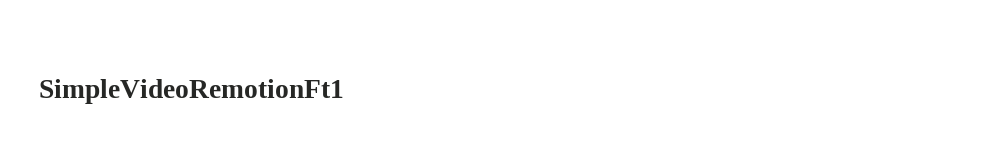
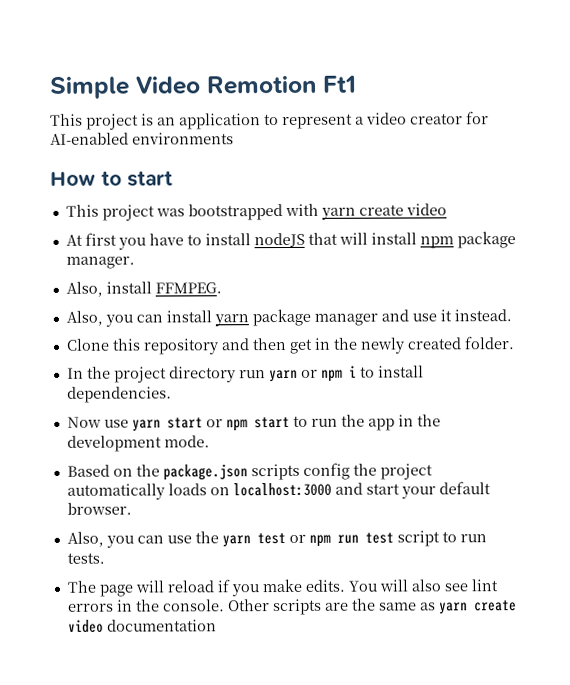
[39,79,344,104] SimpleVideoRemotionFt1 -> [49,75,356,99] [50,111,489,130] [50,132,234,145] [50,170,173,187] [65,203,447,221] [65,231,516,250] [65,256,135,269] [65,281,222,297] [65,308,512,327] [65,336,515,355] [66,365,424,383] [66,386,172,403] [66,414,441,432] [66,435,210,452] [66,462,433,481] [66,481,491,500] [66,502,132,515] [66,530,487,548] [66,552,105,564] [66,578,498,597] [67,598,517,616] [67,619,217,633] Simple Video Remotion Ft1 // This project is an application to represent a video creator for AI-enabled environments // How to start // This project was bootstrapped with yarn create video // At first you have to install nodeJS that will install npm package manager. // Also, install FFMPEG. // Also, you can install yarn package manager and use it instead. // Clone this repository and then get in the newly created folder. // In the project directory run yarn or npm i to install dependencies. // Now use yarn start or npm start to run the app in the development mode. // Based on the package.json scripts config the project automatically loads on localhost:3000 and start your default browser. // Also, you can use the yarn test or npm run test script to run tests. // The page will reload if you make edits. You will also see lint errors in the console. Other scripts are the same as yarn create video documentation

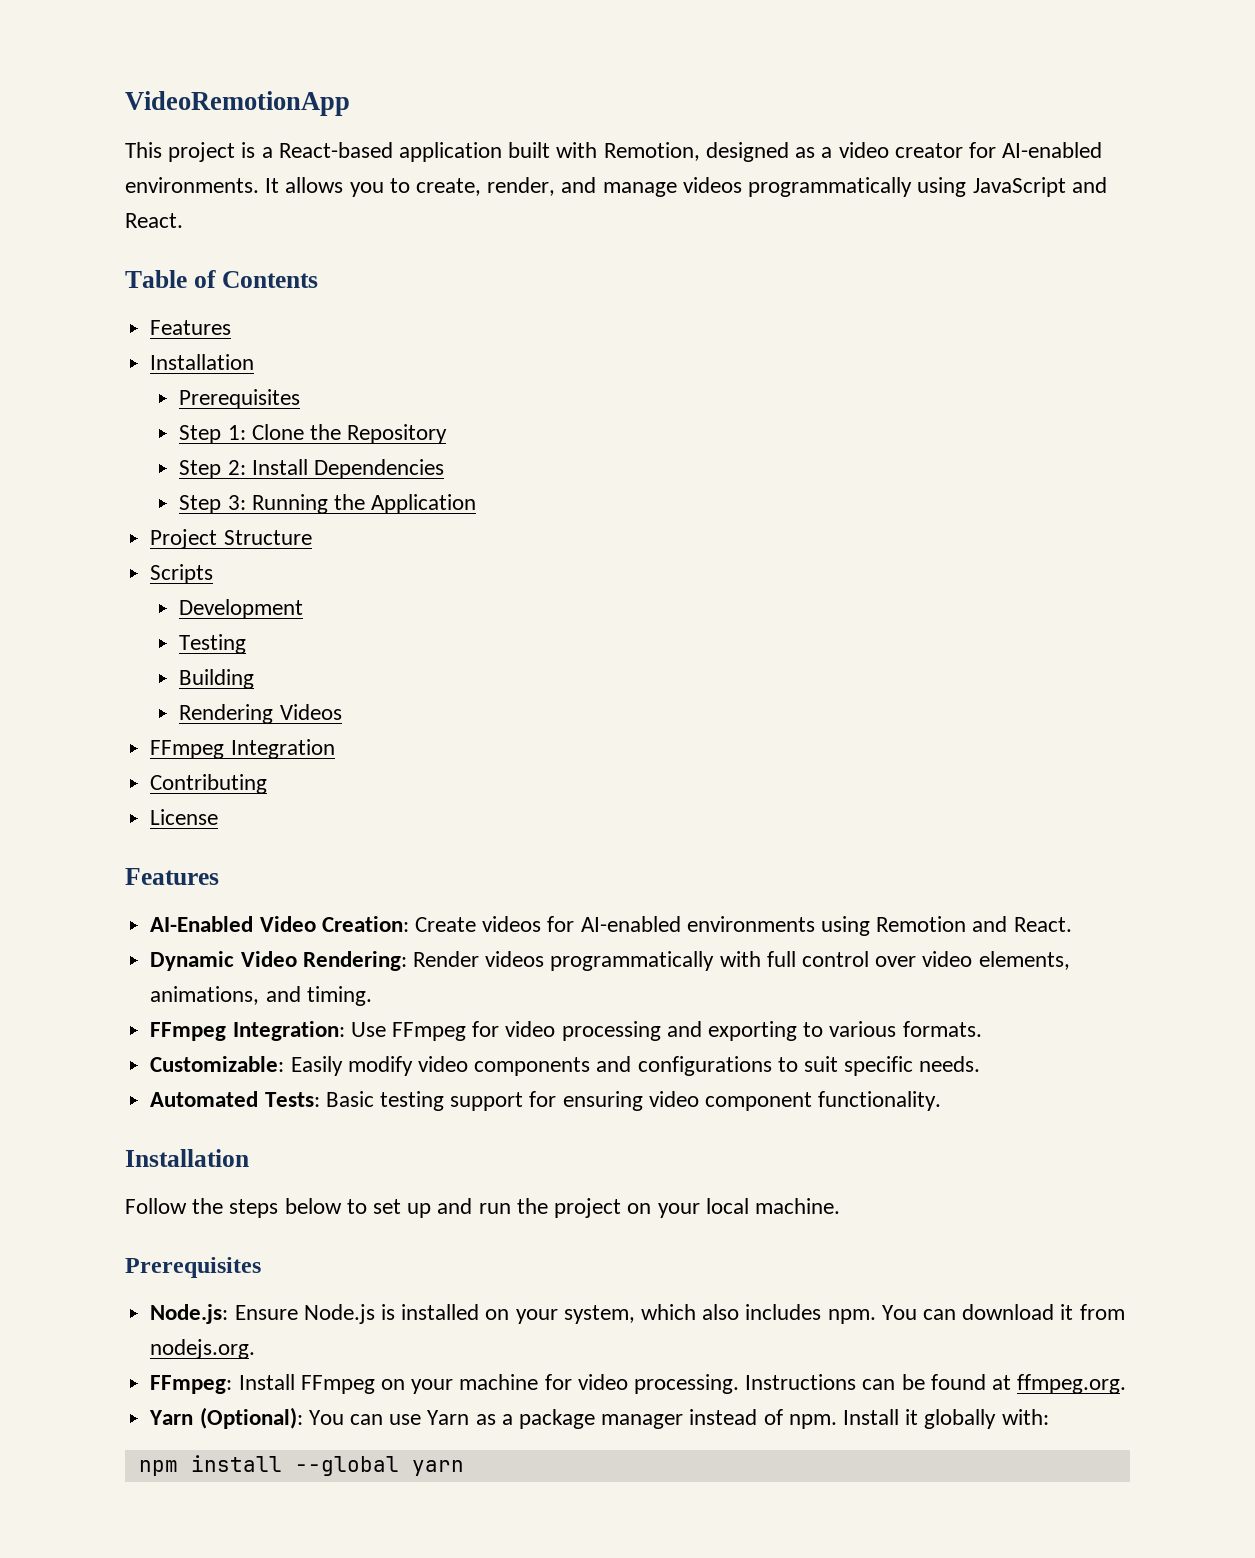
[49,75,356,99] Simple Video Remotion Ft1 -> [125,91,350,116] VideoRemotionApp
[157,113,353,130] an application to represent -> [261,142,816,162] a React-based application built with Remotion, designed as
[132,132,234,145] [50,170,173,187] [65,203,447,221] [65,231,516,250] [65,256,135,269] [65,281,222,297] [65,308,512,327] [65,336,515,355] [66,365,424,383] [66,386,172,403] [66,414,441,432] [66,435,210,452] [66,462,433,481] [66,481,491,500] [66,502,132,515] [66,530,487,548] [66,552,105,564] [66,578,498,597] [67,598,517,616] [67,619,217,633] environments // How to start // This project was bootstrapped with yarn create video // At first you have to install nodeJS that will install npm package manager. // Also, install FFMPEG. // Also, you can install yarn package manager and use it instead. // Clone this repository and then get in the newly created folder. // In the project directory run yarn or npm i to install dependencies. // Now use yarn start or npm start to run the app in the development mode. // Based on the package.json scripts config the project automatically loads on localhost:3000 and start your default browser. // Also, you can use the yarn test or npm run test script to run tests. // The page will reload if you make edits. You will also see lint errors in the console. Other scripts are the same as yarn create video documentation -> [125,177,1107,197] [125,213,183,228] [125,270,318,288] [150,320,232,335] [150,354,255,370] [179,389,301,409] [179,424,448,444] [179,459,445,479] [179,494,477,514] [150,529,312,549] [150,564,214,584] [179,599,304,619] [179,634,247,654] [179,669,255,689] [179,704,342,724] [150,739,335,759] [150,774,268,794] [150,809,219,825] [125,868,219,885] [150,916,1072,936] [150,951,1070,971] [150,986,372,1006] [150,1021,982,1041] [150,1056,981,1076] [150,1091,942,1111] [125,1149,249,1167] [125,1198,840,1218] [125,1257,261,1278] [150,1304,1125,1324] [150,1339,256,1359] [150,1374,1127,1394] [149,1407,1049,1429] [138,1455,464,1476] environments. It allows you to create, render, and manage videos programmatically using JavaScript and React. // Table of Contents // Features // Installation // Prerequisites // Step 1: Clone the Repository // Step 2: Install Dependencies // Step 3: Running the Application // Project Structure // Scripts // Development // Testing // Building // Rendering Videos // FFmpeg Integration // Contributing // License // Features // AI-Enabled Video Creation: Create videos for AI-enabled environments using Remotion and React. // Dynamic Video Rendering: Render videos programmatically with full control over video elements, animations, and timing. // FFmpeg Integration: Use FFmpeg for video processing and exporting to various formats. // Customizable: Easily modify video components and configurations to suit specific needs. // Automated Tests: Basic testing support for ensuring video component functionality. // Installation // Follow the steps below to set up and run the project on your local machine. // Prerequisites // Node.js: Ensure Node.js is installed on your system, which also includes npm. You can download it from nodejs.org. // FFmpeg: Install FFmpeg on your machine for video processing. Instructions can be found at ffmpeg.org. // Yarn (Optional): You can use Yarn as a package manager instead of npm. Install it globally with: // npm install --global yarn

